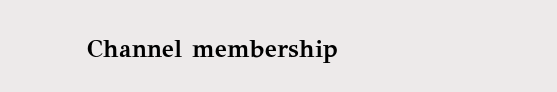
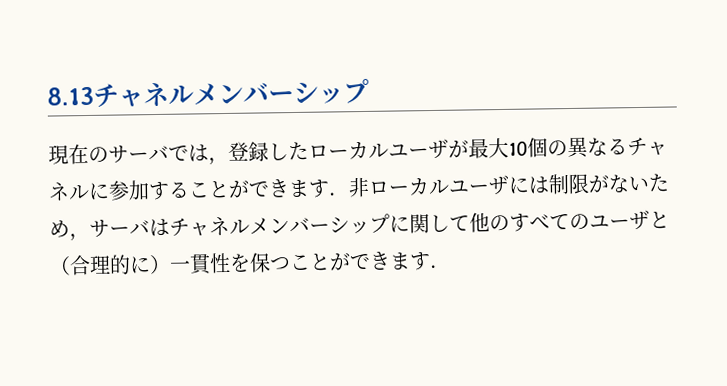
[87,39,338,63] Channel membership -> [47,78,369,108] [48,136,668,166] [48,173,670,202] [49,209,670,242] [49,251,451,276] 8.13チャネルメンバーシップ // 現在のサーバでは，登録したローカルユーザが最大10個の異なるチャネルに参加することができます．非ローカルユーザには制限がないため，サーバはチャネルメンバーシップに関して他のすべてのユーザと（合理的に）一貫性を保つことができます．

